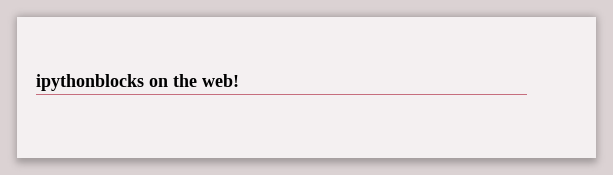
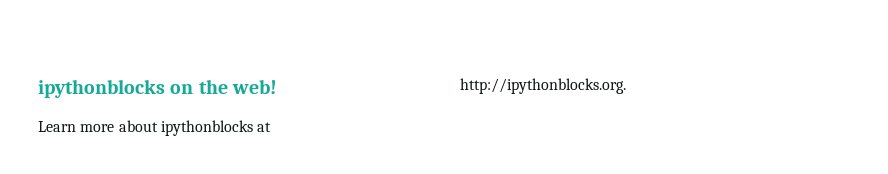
(239, 80) none -> [38,120,272,136] [460,78,626,94] // Learn more about ipythonblocks at http://ipythonblocks.org.

